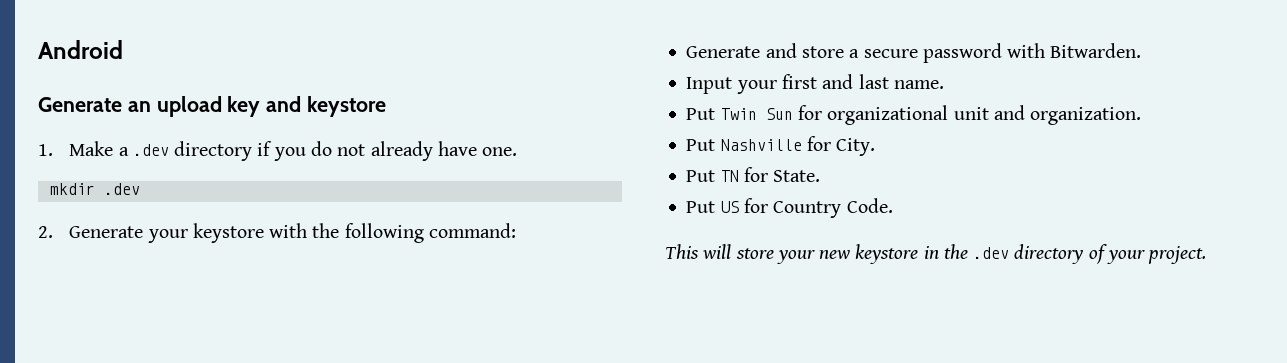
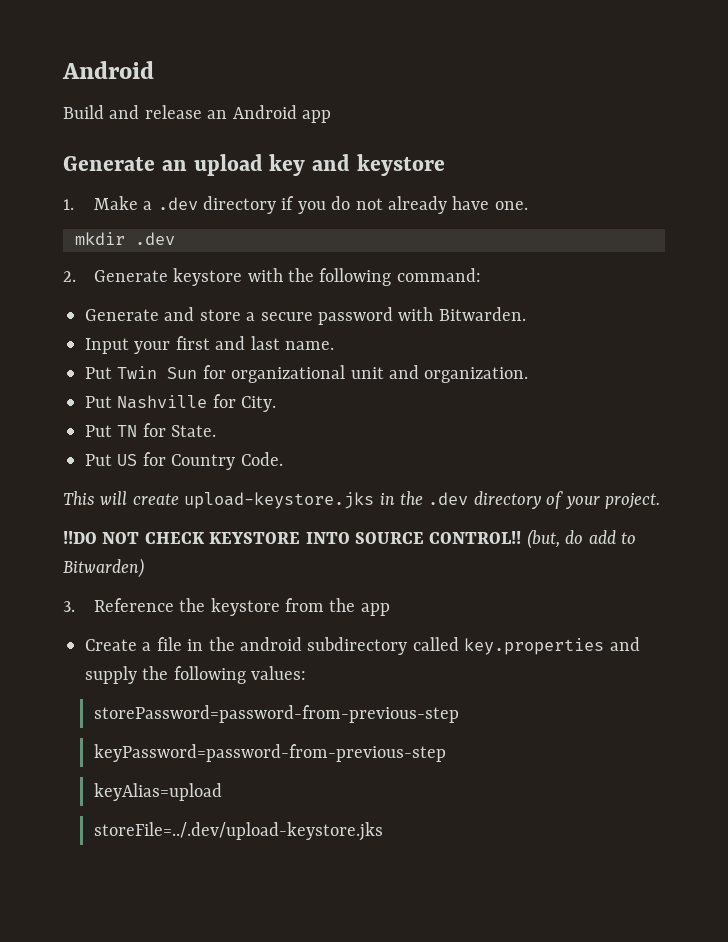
[38,40,123,59] Android -> [62,61,154,79] [63,105,331,123] Android // Build and release an Android app
[147,229,188,243] your -> (168, 276) none
[735,244,919,264] store your new keystore -> [132,492,375,509] create upload-keystore.jks
(1207, 255) none -> [63,529,636,549] [63,558,144,578] [63,598,390,616] [85,637,640,655] [85,666,307,684] [93,705,459,723] [93,744,446,762] [93,783,222,801] [93,822,383,841] // !!DO NOT CHECK KEYSTORE INTO SOURCE CONTROL!! (but, do add to Bitwarden) // 3. Reference the keystore from the app // Create a file in the android subdirectory called key.properties and supply the following values: // storePassword=password-from-previous-step // keyPassword=password-from-previous-step // keyAlias=upload // storeFile=../.dev/upload-keystore.jks

